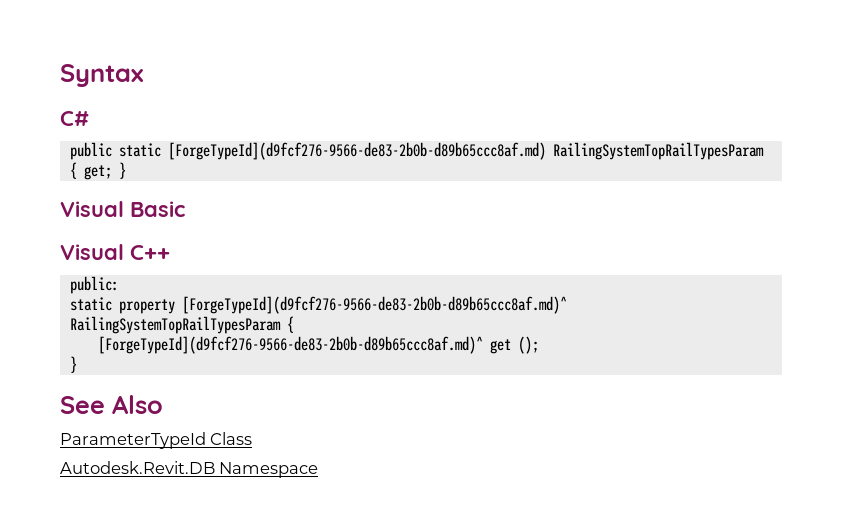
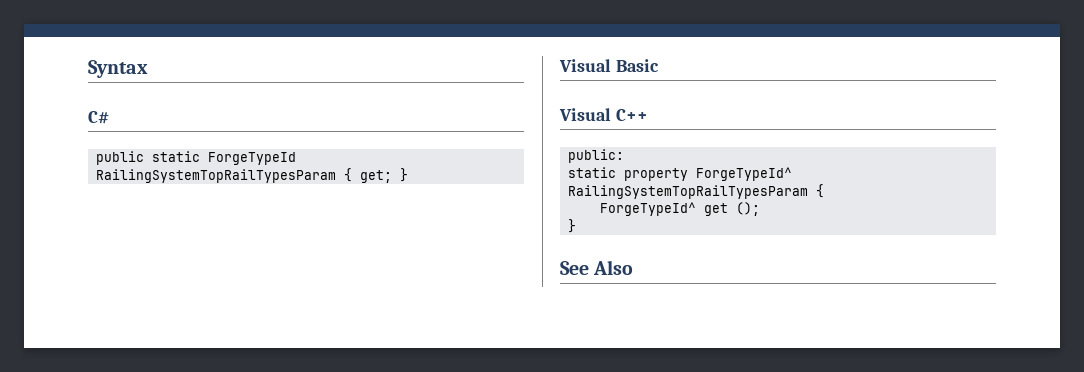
[167,142,546,160] [ForgeTypeId](d9fcf276-9566-de83-2b0b-d89b65ccc8af.md) -> [208,152,297,165] ForgeTypeId
[181,296,567,314] [ForgeTypeId](d9fcf276-9566-de83-2b0b-d89b65ccc8af.md)^ -> [696,167,793,181] ForgeTypeId^
[97,336,483,354] [ForgeTypeId](d9fcf276-9566-de83-2b0b-d89b65ccc8af.md)^ -> [600,202,697,216] ForgeTypeId^
[60,432,253,449] [60,461,319,478] // ParameterTypeId Class // Autodesk.Revit.DB Namespace -> (634, 267) none

